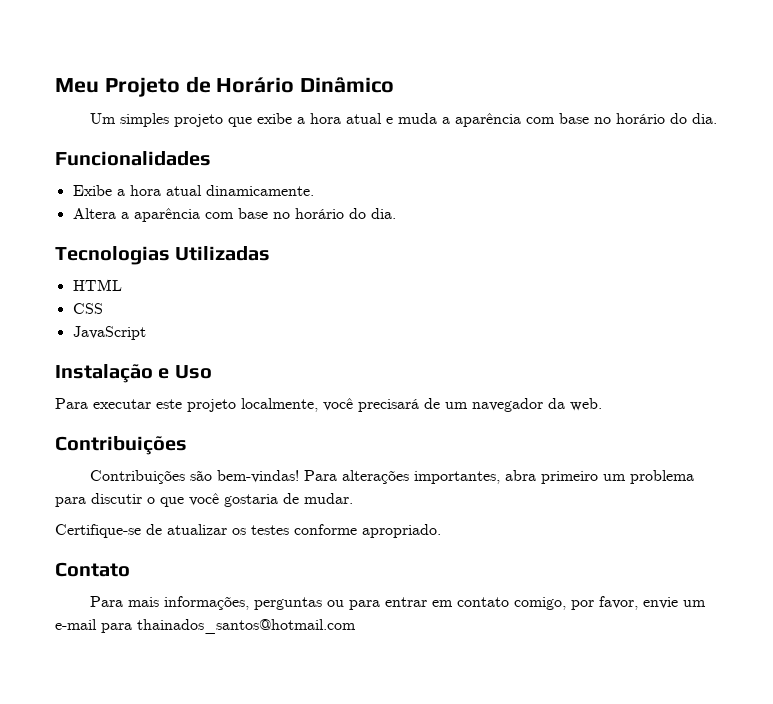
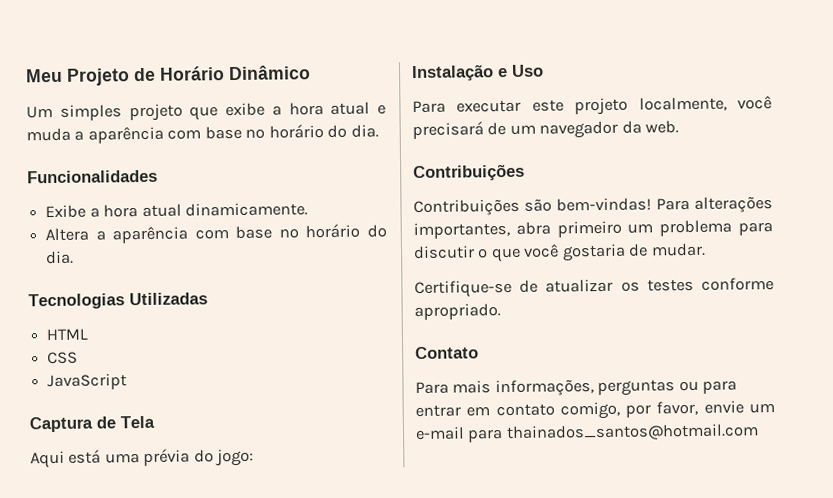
(146, 333) none -> [29,415,155,433] [30,448,255,469] // Captura de Tela // Aqui está uma prévia do jogo:

